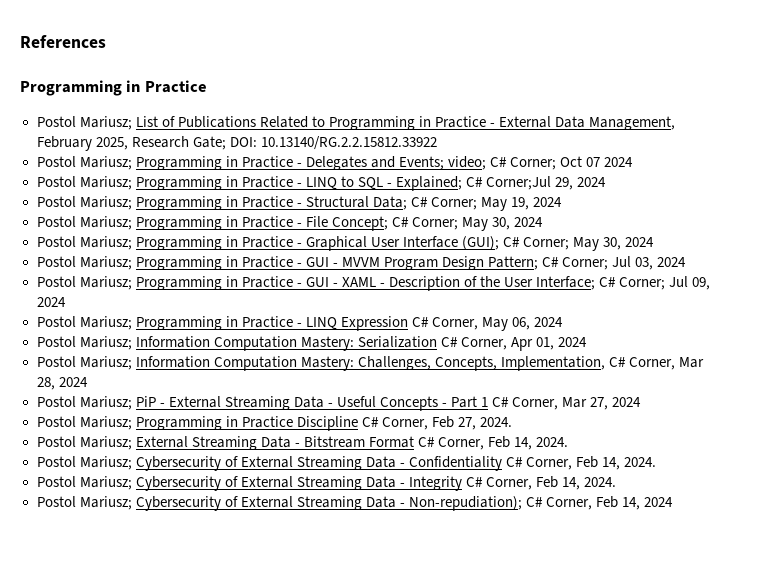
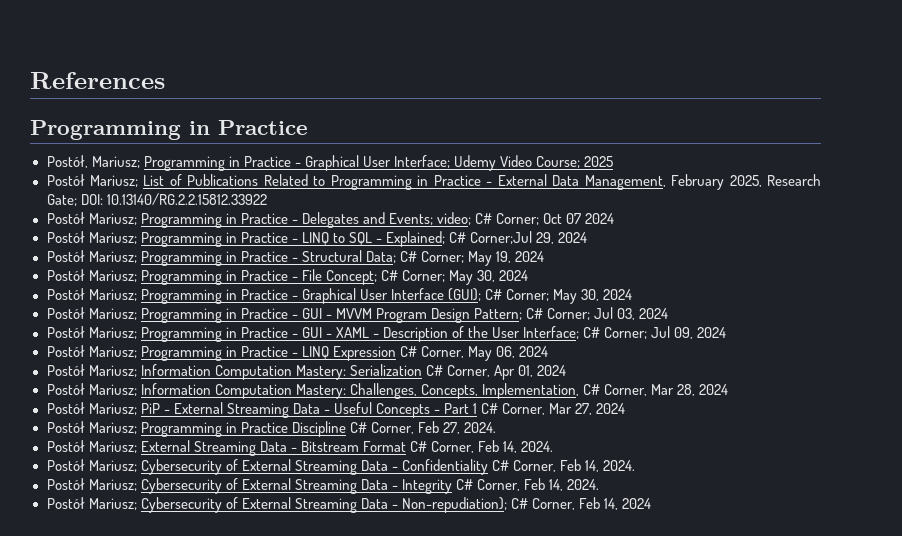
[36,116,76,127] Postol -> [46,155,614,171] [46,174,85,186] Postół, Mariusz; Programming in Practice - Graphical User Interface; Udemy Video Course; 2025 // Postół
[36,156,76,167] Postol -> [46,212,85,224] Postół
[36,176,76,187] Postol -> [46,231,85,243] Postół
[36,196,76,207] Postol -> [46,250,85,262] Postół
[36,216,76,227] Postol -> [46,269,85,281] Postół
[36,236,76,247] Postol -> [46,288,85,300] Postół
[36,256,76,267] Postol -> [46,307,85,319] Postół
[36,276,76,287] Postol -> [46,326,85,338] Postół
[36,316,76,327] Postol -> [46,345,85,357] Postół
[36,336,76,347] Postol -> [46,364,85,376] Postół
[36,356,76,367] Postol -> [46,383,85,395] Postół
[36,396,76,407] Postol -> [46,402,85,414] Postół
[36,416,76,427] Postol -> [46,421,85,433] Postół
[36,436,76,447] Postol -> [46,440,85,452] Postół
[36,456,76,467] Postol -> [46,459,85,471] Postół
[36,476,76,487] Postol -> [46,478,85,490] Postół
[36,496,76,507] Postol -> [46,497,85,509] Postół

